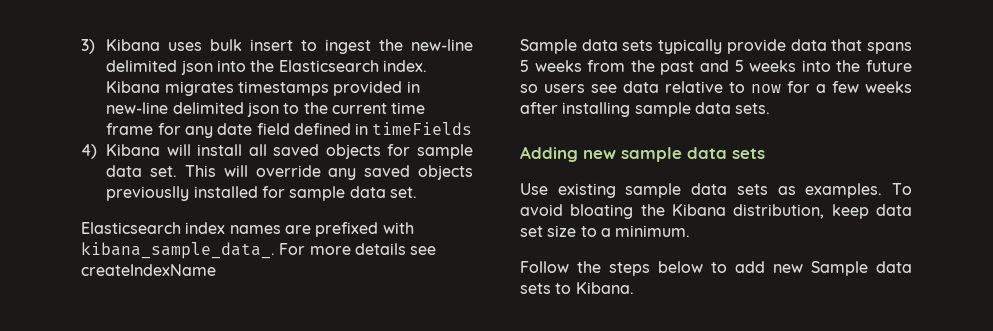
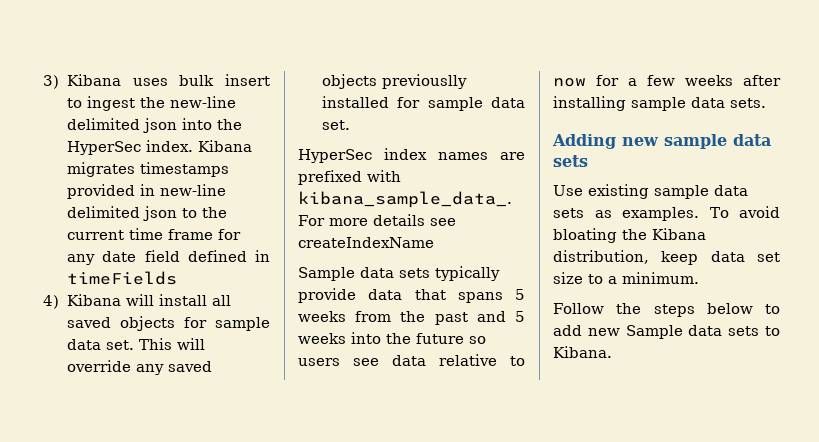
[278,60,379,72] Elasticsearch -> [67,141,142,155] HyperSec
[81,222,181,234] Elasticsearch -> [298,149,372,163] HyperSec

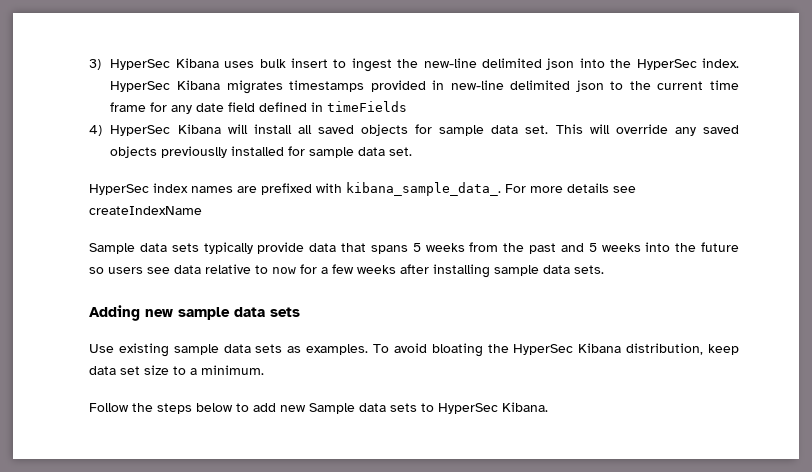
(59, 82) none -> [110,59,171,70] HyperSec
(194, 146) none -> [110,81,171,92] HyperSec
(59, 302) none -> [110,125,171,136] HyperSec
(647, 234) none -> [513,344,574,355] HyperSec
(780, 331) none -> [438,403,498,414] HyperSec

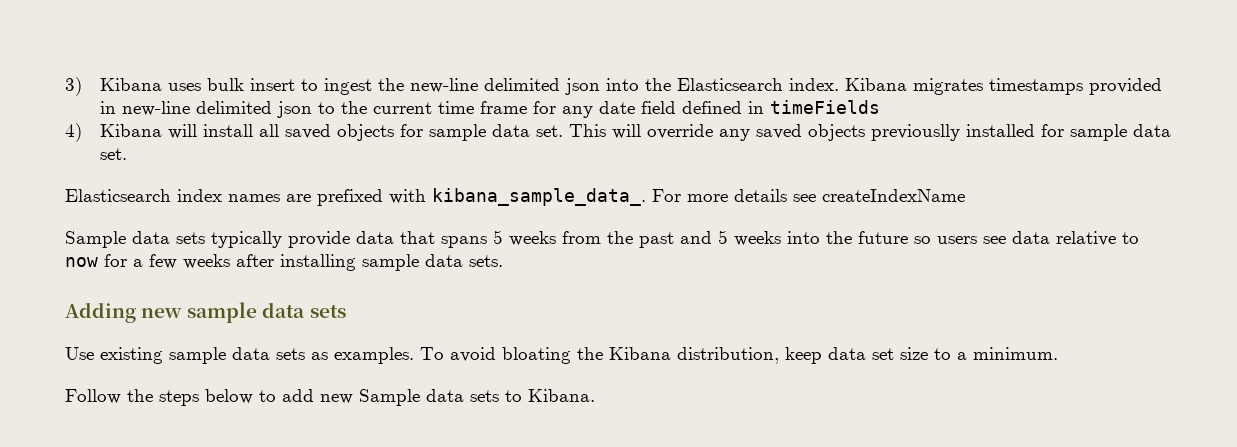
[110,59,171,70] HyperSec -> (82, 86) none
[636,58,740,70] [110,81,171,92] HyperSec index. HyperSec -> [677,78,840,91] Elasticsearch index.
[110,125,171,136] HyperSec -> (82, 132) none
[89,184,149,195] HyperSec -> [65,189,171,202] Elasticsearch
[513,344,574,355] HyperSec -> (603, 353) none
[438,403,498,414] HyperSec -> (522, 396) none

